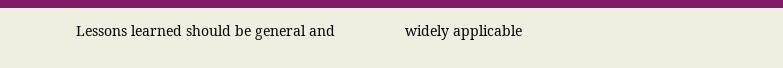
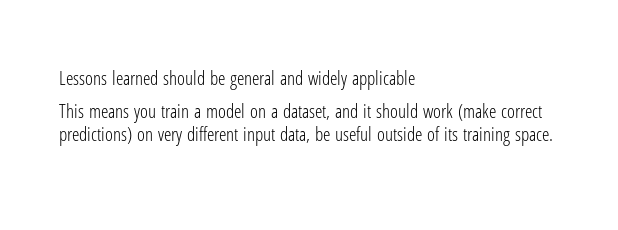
(522, 32) none -> [59,103,542,123] [59,126,553,146] // This means you train a model on a dataset, and it should work (make correct predictions) on very different input data, be useful outside of its training space.

